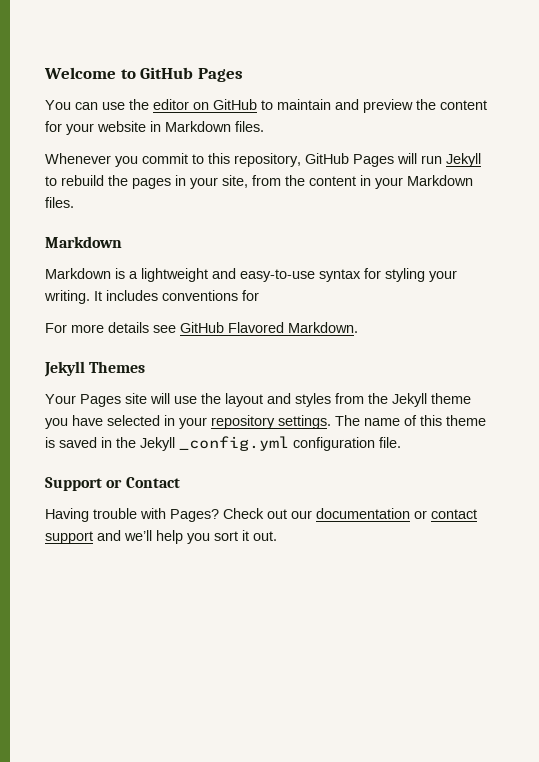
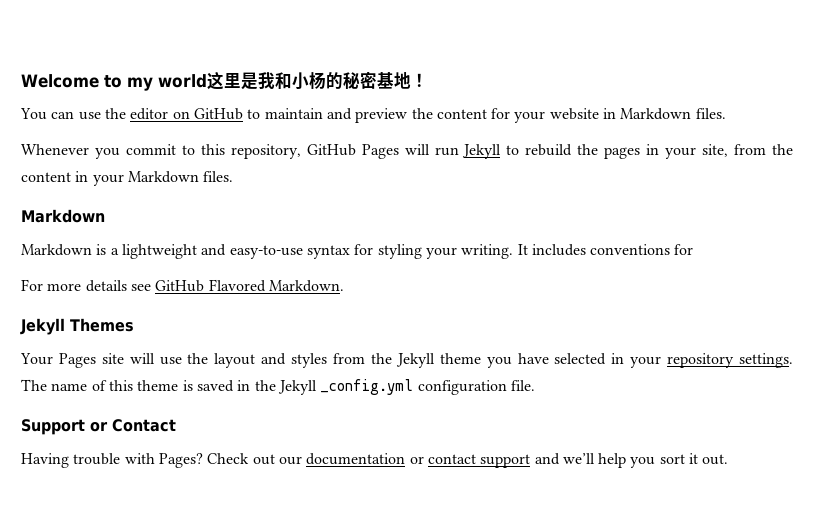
[140,67,243,82] GitHub Pages -> [127,71,428,91] my world这里是我和小杨的秘密基地！

